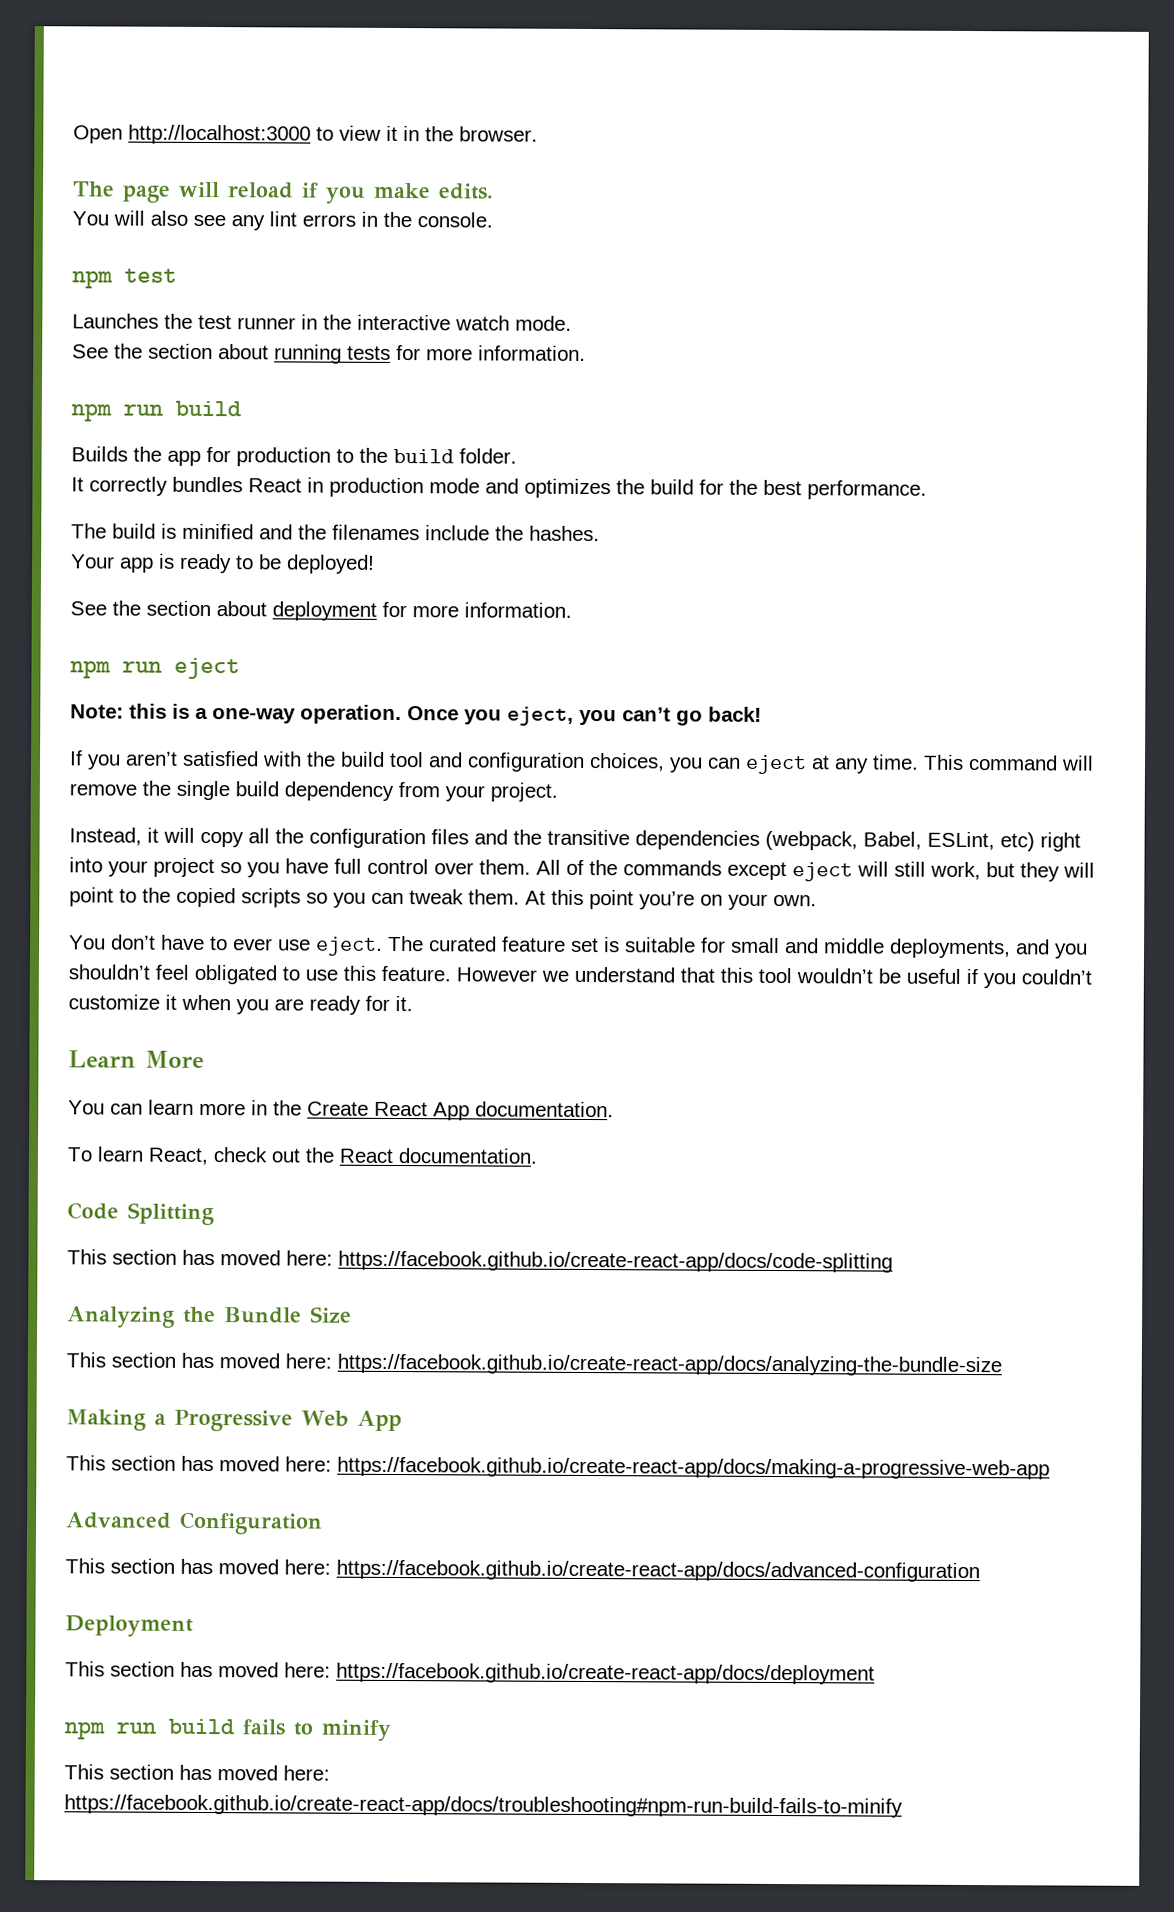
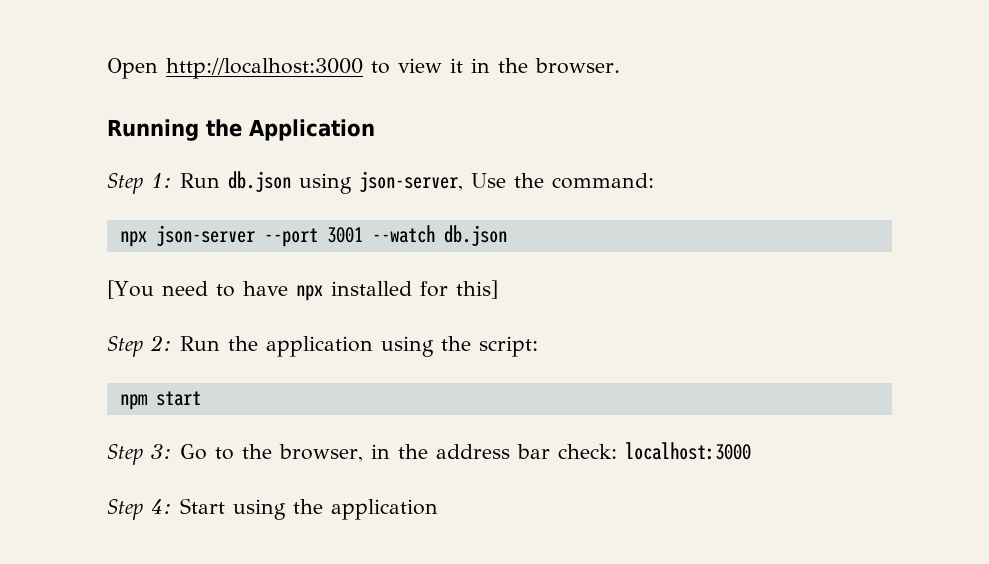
[72,181,494,204] [72,210,493,231] [72,268,177,289] [72,313,572,331] [72,343,586,364] [71,400,242,422] [71,446,517,467] [71,476,927,500] [71,523,600,542] [71,553,375,574] [70,600,572,621] [70,657,240,680] [70,703,762,726] [69,750,1094,775] [69,780,558,802] [69,827,1081,852] [69,857,1095,882] [69,887,817,910] [69,934,1088,959] [68,964,1092,989] [68,994,413,1015] [68,1050,204,1068] [68,1099,614,1121] [67,1146,537,1166] [67,1202,214,1226] [67,1249,893,1273] [67,1306,352,1328] [66,1352,1002,1377] [66,1409,402,1432] [66,1455,1050,1480] [65,1511,323,1535] [65,1558,980,1583] [65,1615,194,1637] [65,1661,875,1685] [64,1718,391,1741] [64,1764,330,1781] [64,1794,903,1818] The page will reload if you make edits. // You will also see any lint errors in the console. // npm test // Launches the test runner in the interactive watch mode. // See the section about running tests for more information. // npm run build // Builds the app for production to the build folder. // It correctly bundles React in production mode and optimizes the build for the best performance. // The build is minified and the filenames include the hashes. // Your app is ready to be deployed! // See the section about deployment for more information. // npm run eject // Note: this is a one-way operation. Once you eject, you can’t go back! // If you aren’t satisfied with the build tool and configuration choices, you can eject at any time. This command will remove the single build dependency from your project. // Instead, it will copy all the configuration files and the transitive dependencies (webpack, Babel, ESLint, etc) right into your project so you have full control over them. All of the commands except eject will still work, but they will point to the copied scripts so you can tweak them. At this point you’re on your own. // You don’t have to ever use eject. The curated feature set is suitable for small and middle deployments, and you shouldn’t feel obligated to use this feature. However we understand that this tool wouldn’t be useful if you couldn’t customize it when you are ready for it. // Learn More // You can learn more in the Create React App documentation. // To learn React, check out the React documentation. // Code Splitting // This section has moved here: https://facebook.github.io/create-react-app/docs/code-splitting // Analyzing the Bundle Size // This section has moved here: https://facebook.github.io/create-react-app/docs/analyzing-the-bundle-size // Making a Progressive Web App // This section has moved here: https://facebook.github.io/create-react-app/docs/making-a-progressive-web-app // Advanced Configuration // This section has moved here: https://facebook.github.io/create-react-app/docs/advanced-configuration // Deployment // This section has moved here: https://facebook.github.io/create-react-app/docs/deployment // npm run build fails to minify // This section has moved here: https://facebook.github.io/create-react-app/docs/troubleshooting#npm-run-build-fails-to-minify -> [107,119,375,141] [107,171,654,194] [119,225,507,247] [107,280,498,301] [107,335,538,357] [119,391,201,410] [107,442,751,465] [107,498,438,520] Running the Application // Step 1: Run db.json using json-server, Use the command: // npx json-server --port 3001 --watch db.json // [You need to have npx installed for this] // Step 2: Run the application using the script: // npm start // Step 3: Go to the browser, in the address bar check: localhost:3000 // Step 4: Start using the application

